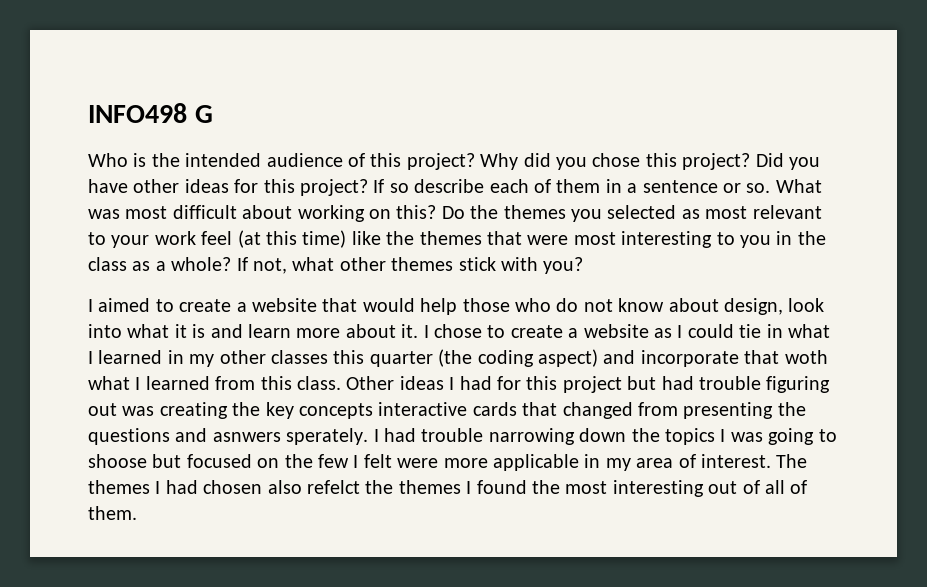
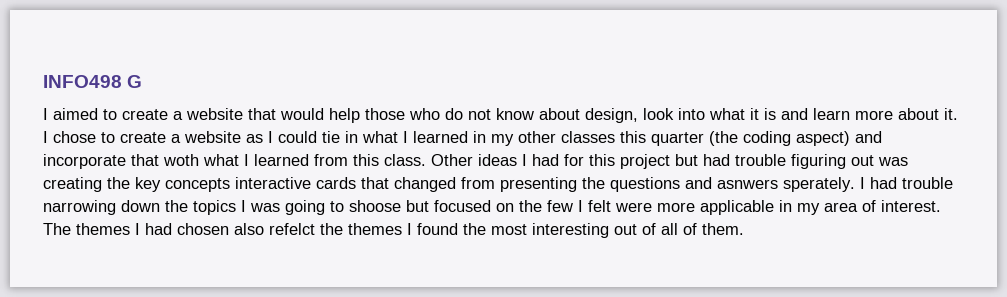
[88,153,820,170] [88,179,822,196] [88,205,822,222] [88,230,826,248] [88,257,584,274] // Who is the intended audience of this project? Why did you chose this project? Did you have other ideas for this project? If so describe each of them in a sentence or so. What was most difficult about working on this? Do the themes you selected as most relevant to your work feel (at this time) like the themes that were most interesting to you in the class as a whole? If not, what other themes stick with you? -> (143, 81) none

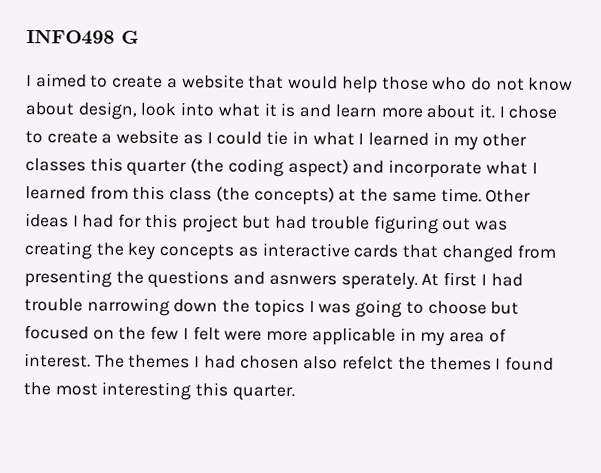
[131,154,199,166] that woth -> (483, 169) none
[384,154,426,166] class. -> [169,186,482,206] class (the concepts) at the same time.
(230, 185) none -> [237,246,258,257] as
(855, 184) none -> [421,272,478,287] At first
[349,200,401,212] shoose -> [427,300,487,315] choose
[614,223,744,235] out of all of them. -> [195,382,295,401] this quarter.

